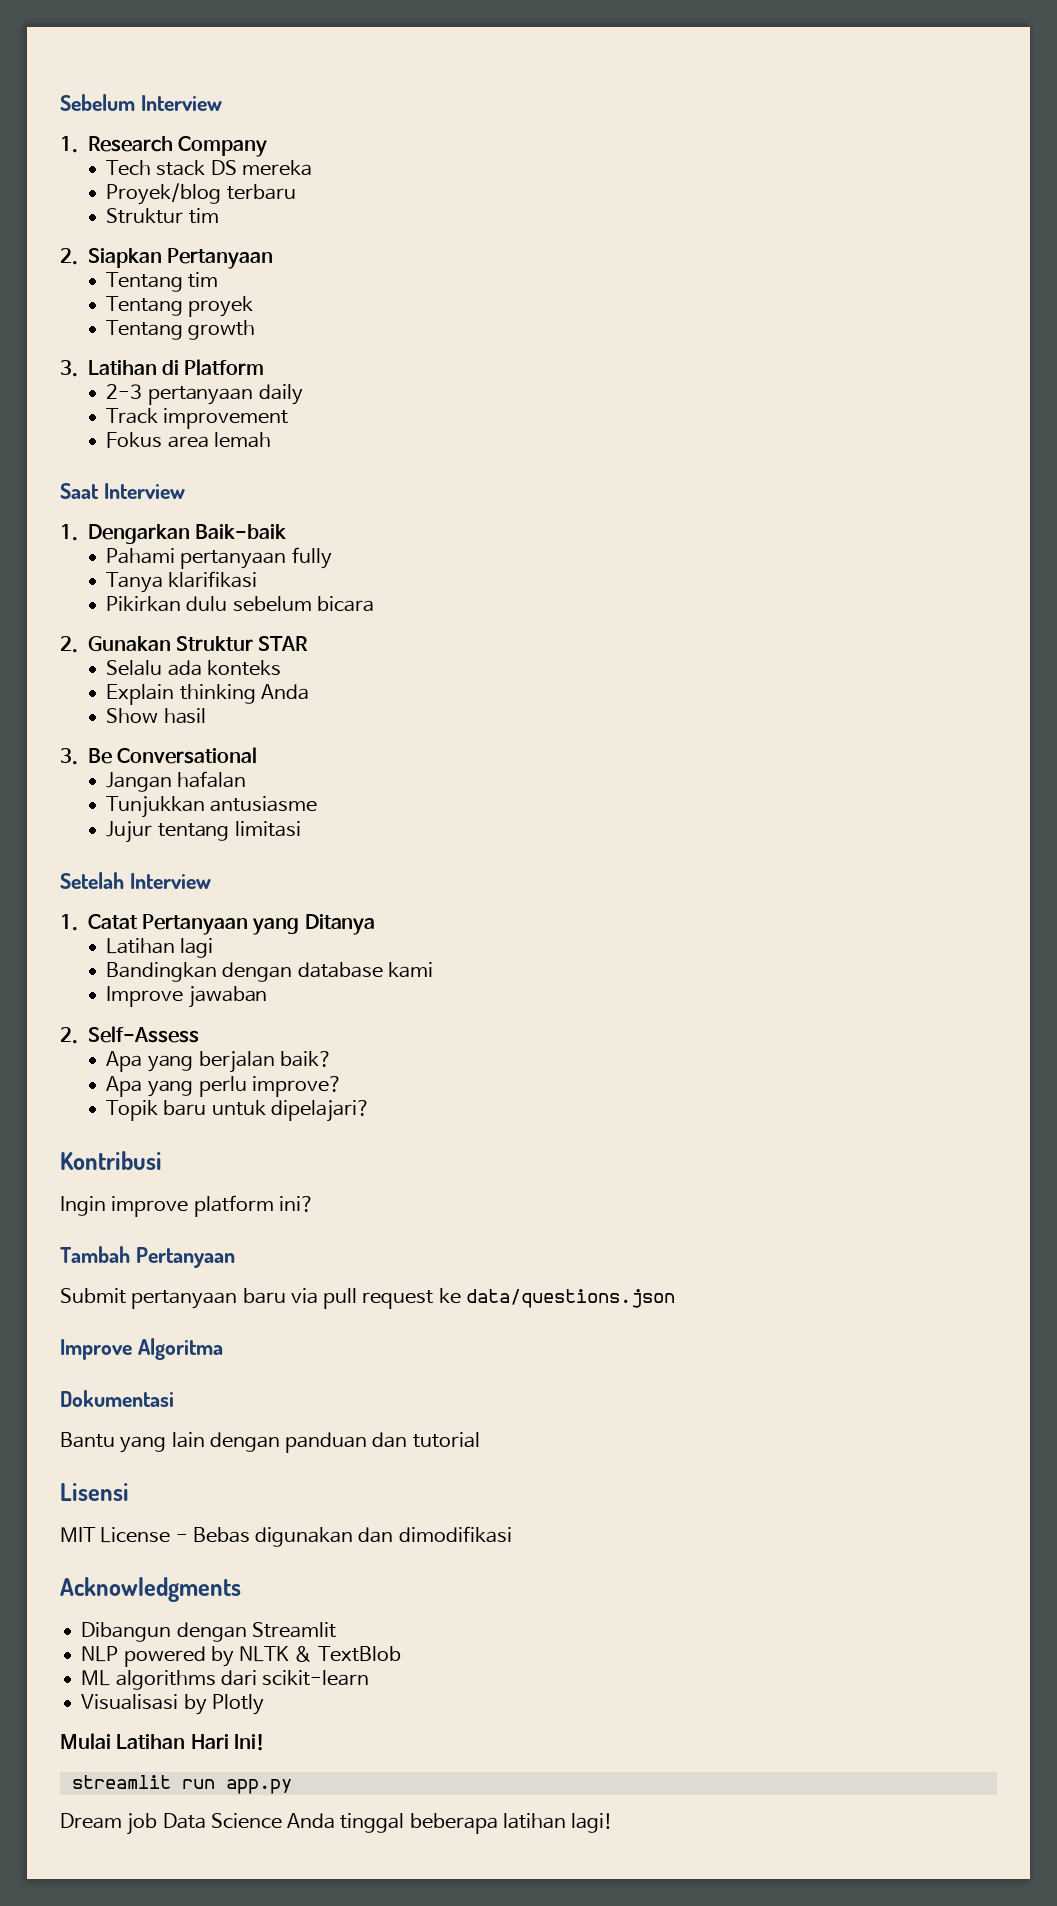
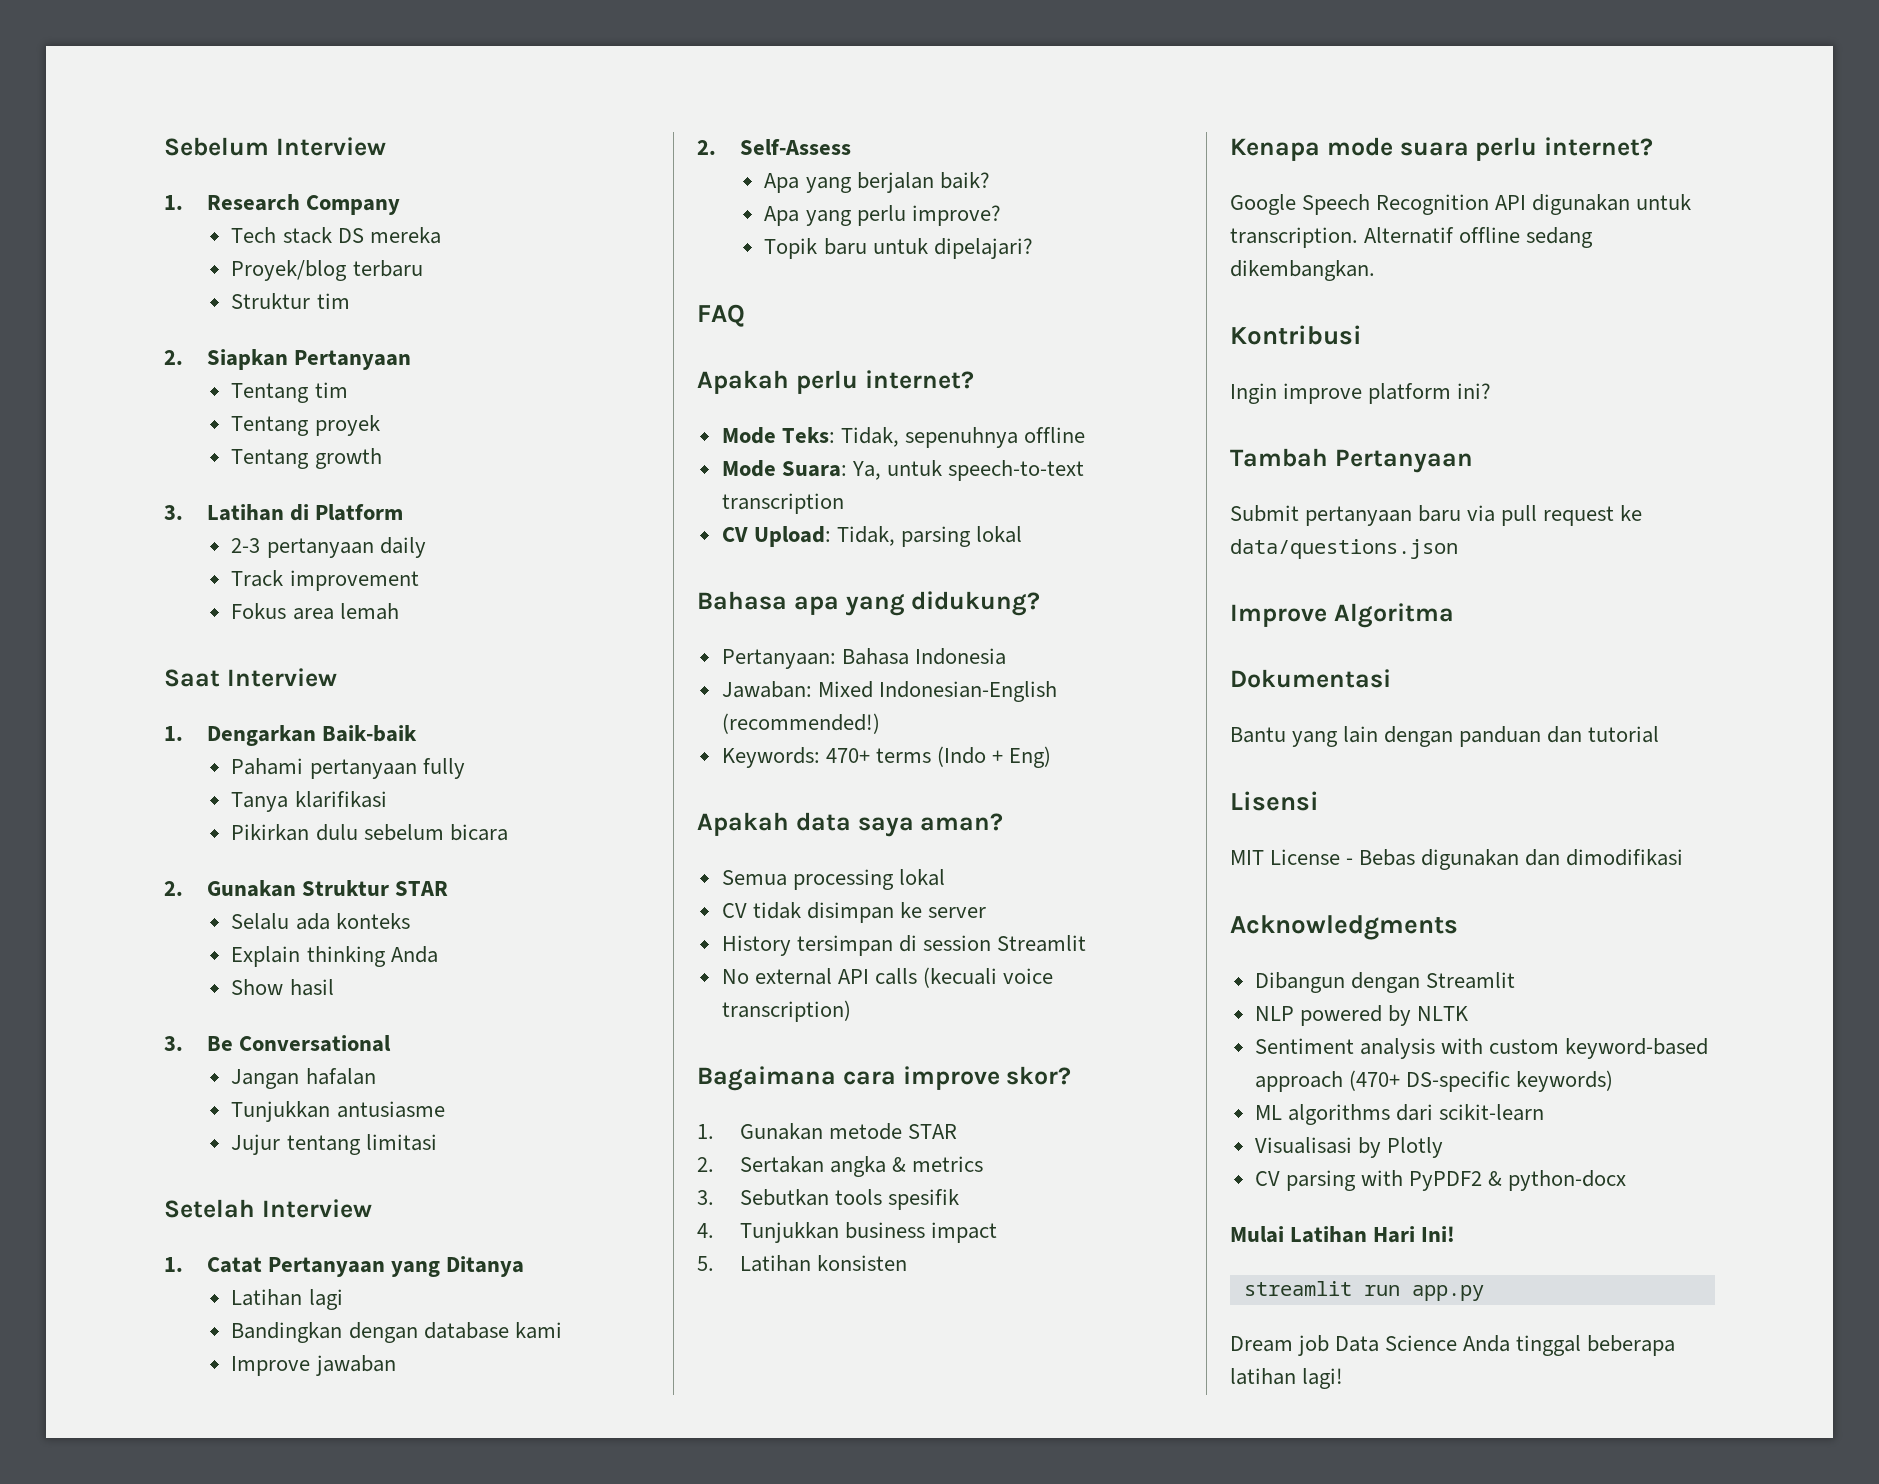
(371, 1111) none -> [697,304,745,327] [697,370,974,394] [721,427,1086,448] [721,460,1085,481] [721,493,844,514] [721,526,1023,547] [697,591,1041,616] [721,648,1006,669] [721,681,1057,702] [721,713,880,734] [721,746,1052,768] [697,812,1004,837] [721,869,945,890] [721,902,987,923] [721,935,1087,956] [721,967,1054,988] [721,1000,851,1022] [697,1066,1072,1091] [697,1123,957,1140] [697,1156,983,1177] [697,1189,959,1210] [697,1222,997,1243] [697,1255,907,1272] [1230,137,1653,161] [1230,194,1692,215] [1230,227,1594,248] [1230,260,1375,281] // FAQ // Apakah perlu internet? // Mode Teks: Tidak, sepenuhnya offline // Mode Suara: Ya, untuk speech-to-text transcription // CV Upload: Tidak, parsing lokal // Bahasa apa yang didukung? // Pertanyaan: Bahasa Indonesia // Jawaban: Mixed Indonesian-English (recommended!) // Keywords: 470+ terms (Indo + Eng) // Apakah data saya aman? // Semua processing lokal // CV tidak disimpan ke server // History tersimpan di session Streamlit // No external API calls (kecuali voice transcription) // Bagaimana cara improve skor? // 1. Gunakan metode STAR // 2. Sertakan angka & metrics // 3. Sebutkan tools spesifik // 4. Tunjukkan business impact // 5. Latihan konsisten // Kenapa mode suara perlu internet? // Google Speech Recognition API digunakan untuk transcription. Alternatif offline sedang dikembangkan.
[294,1646,401,1662] & TextBlob -> [1254,1038,1709,1059] [1254,1070,1613,1092] // Sentiment analysis with custom keyword-based approach (470+ DS-specific keywords)
(264, 1704) none -> [1254,1170,1627,1191] // CV parsing with PyPDF2 & python-docx

